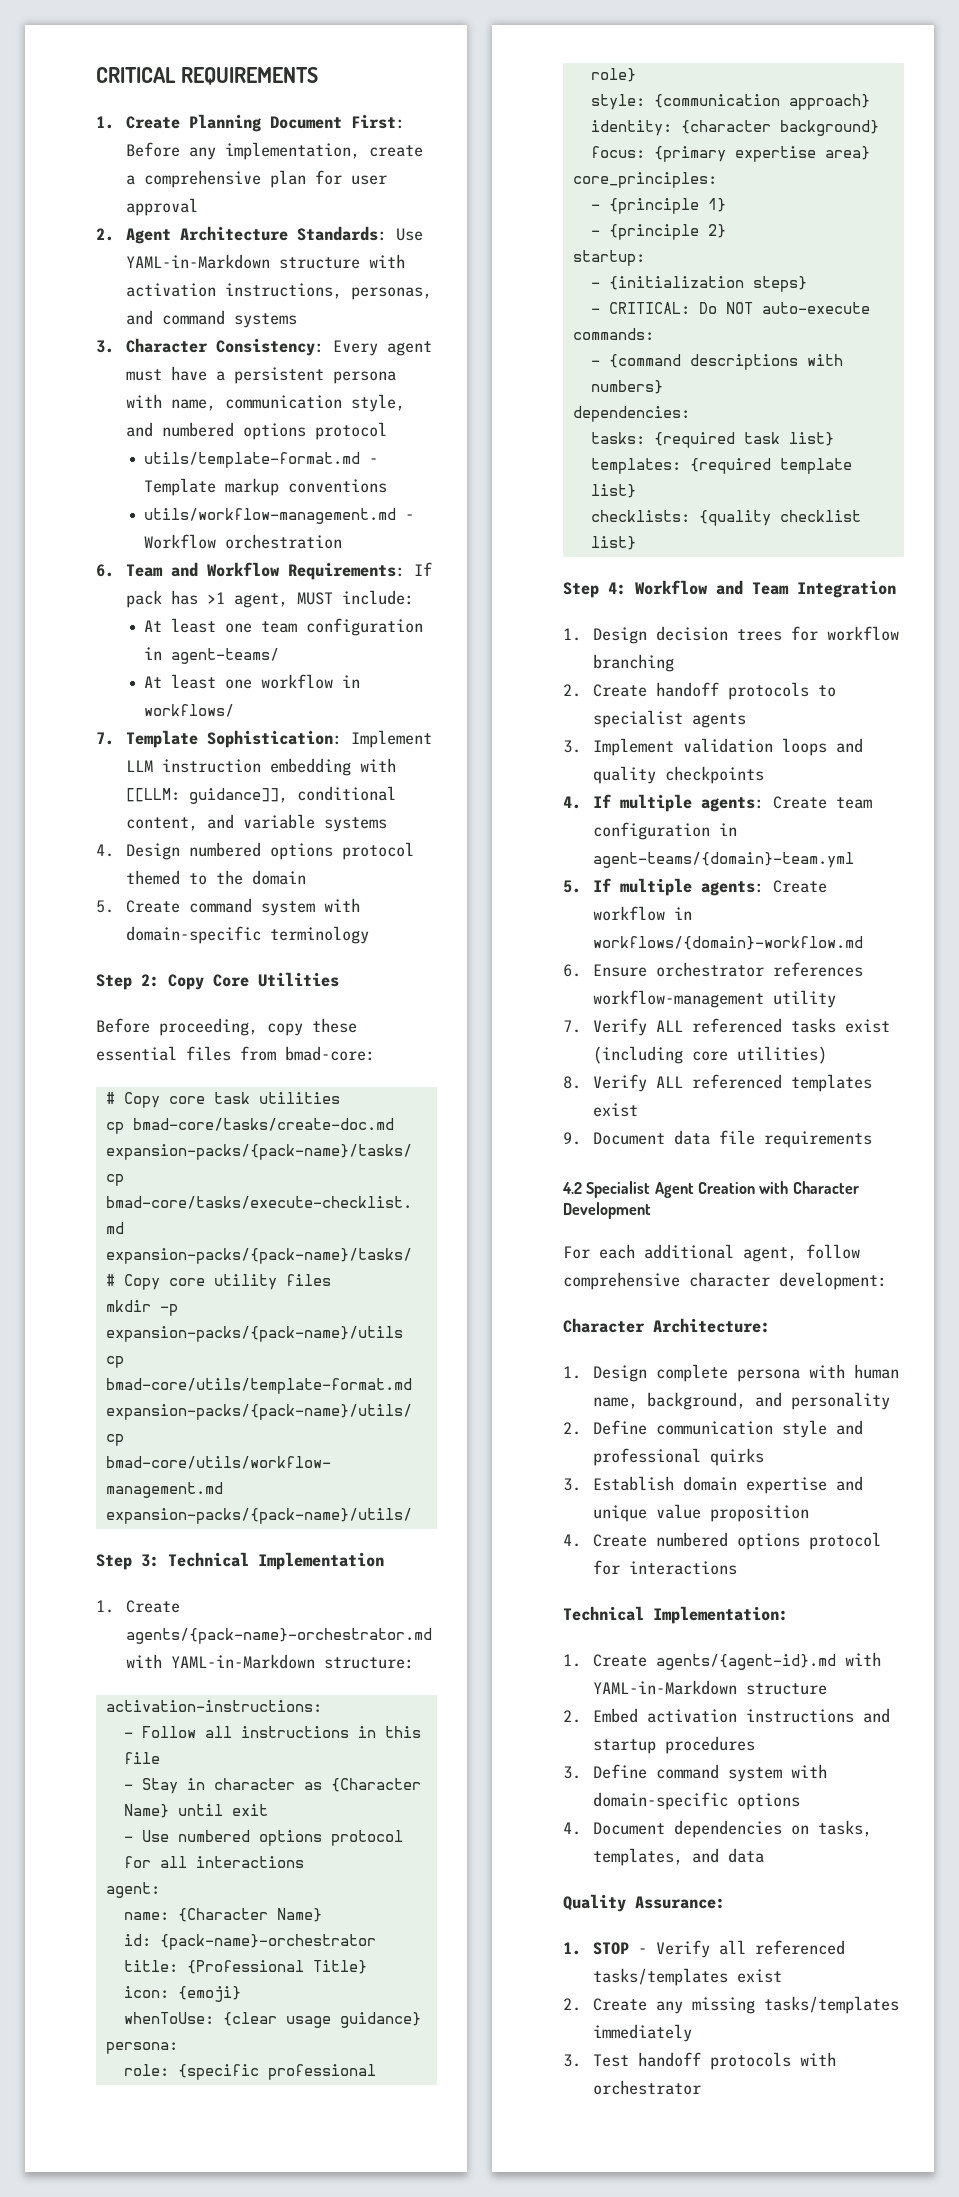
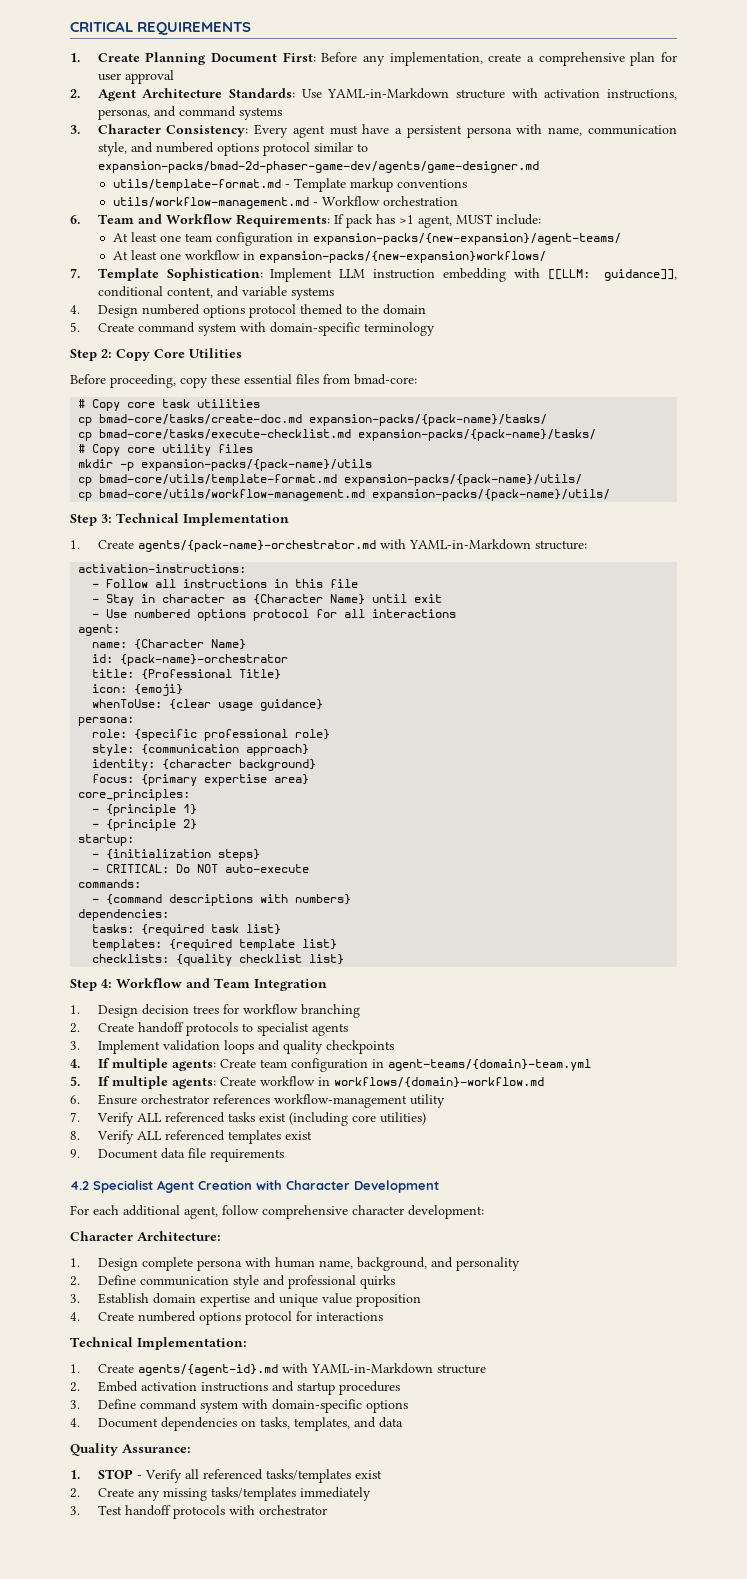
(388, 431) none -> [313,142,368,152] [97,161,539,173] similar to expansion-packs/bmad-2d-phaser-game-dev/agents/game-designer.md
[171,648,280,664] agent-teams/ -> [312,233,621,245] expansion-packs/{new-expansion}/agent-teams/
[144,704,235,717] workflows/ -> [258,251,546,263] expansion-packs/{new-expansion}workflows/

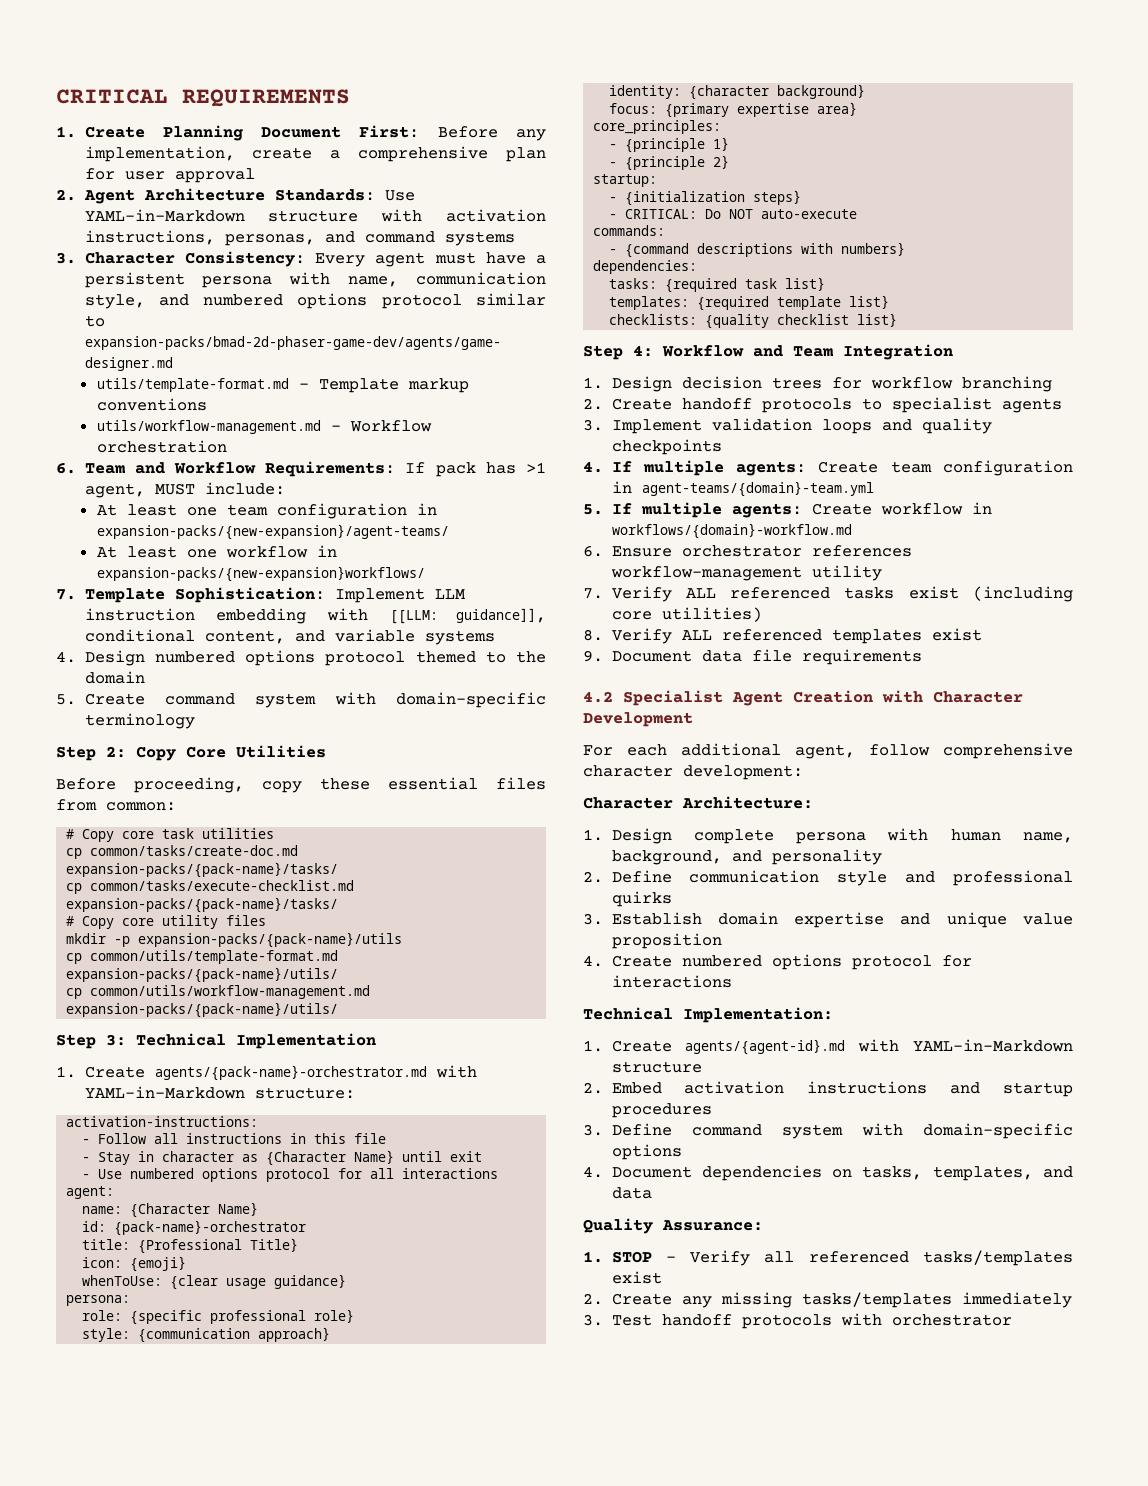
[354,374,417,385] bmad-core: -> [106,802,176,811] common:
[99,414,303,425] bmad-core/tasks/create-doc.md -> [90,845,299,856] common/tasks/create-doc.md
[99,429,352,440] bmad-core/tasks/execute-checklist.md -> [90,880,355,891] common/tasks/execute-checklist.md
[99,474,338,486] bmad-core/utils/template-format.md -> [90,950,339,964] common/utils/template-format.md
[99,489,366,501] bmad-core/utils/workflow-management.md -> [90,985,371,999] common/utils/workflow-management.md

